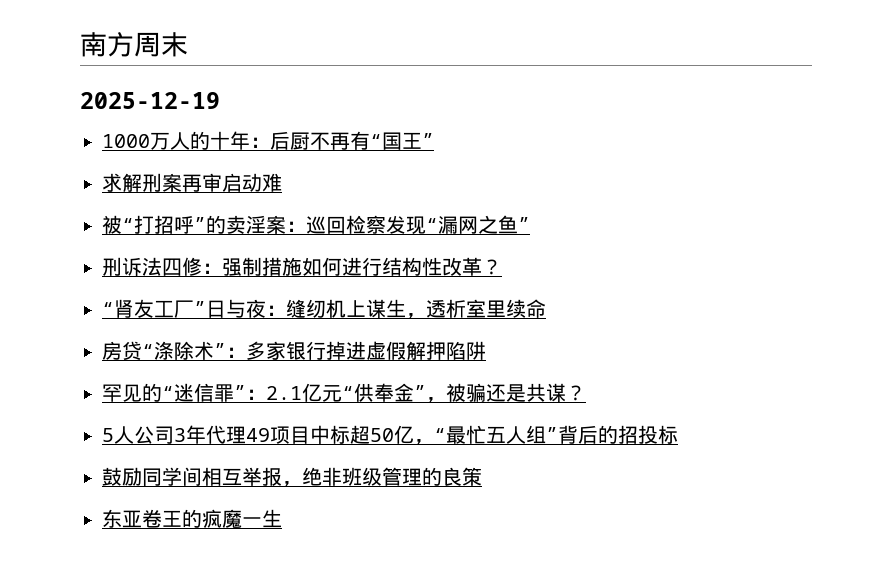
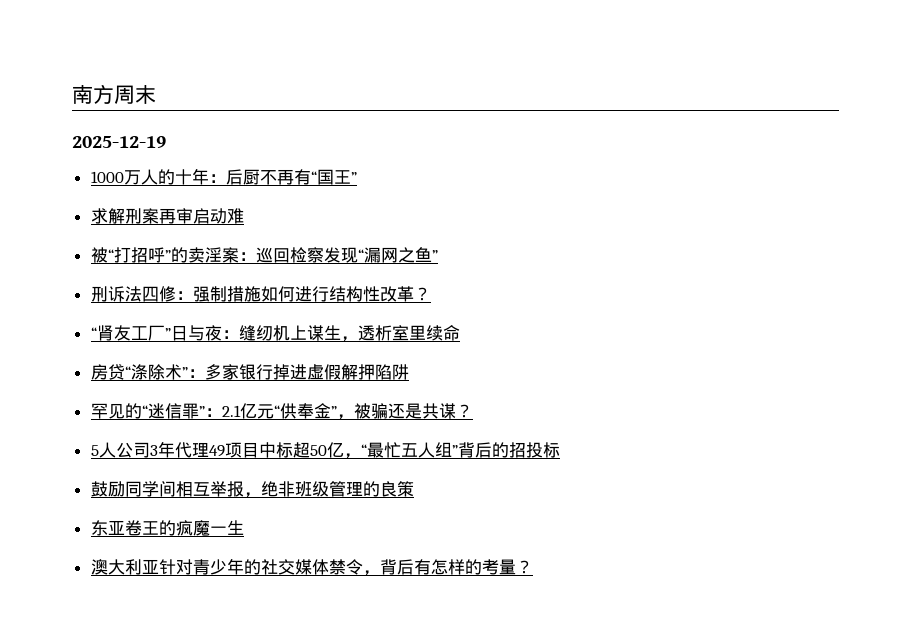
(282, 518) none -> [90,558,533,576] // 澳大利亚针对青少年的社交媒体禁令，背后有怎样的考量？

